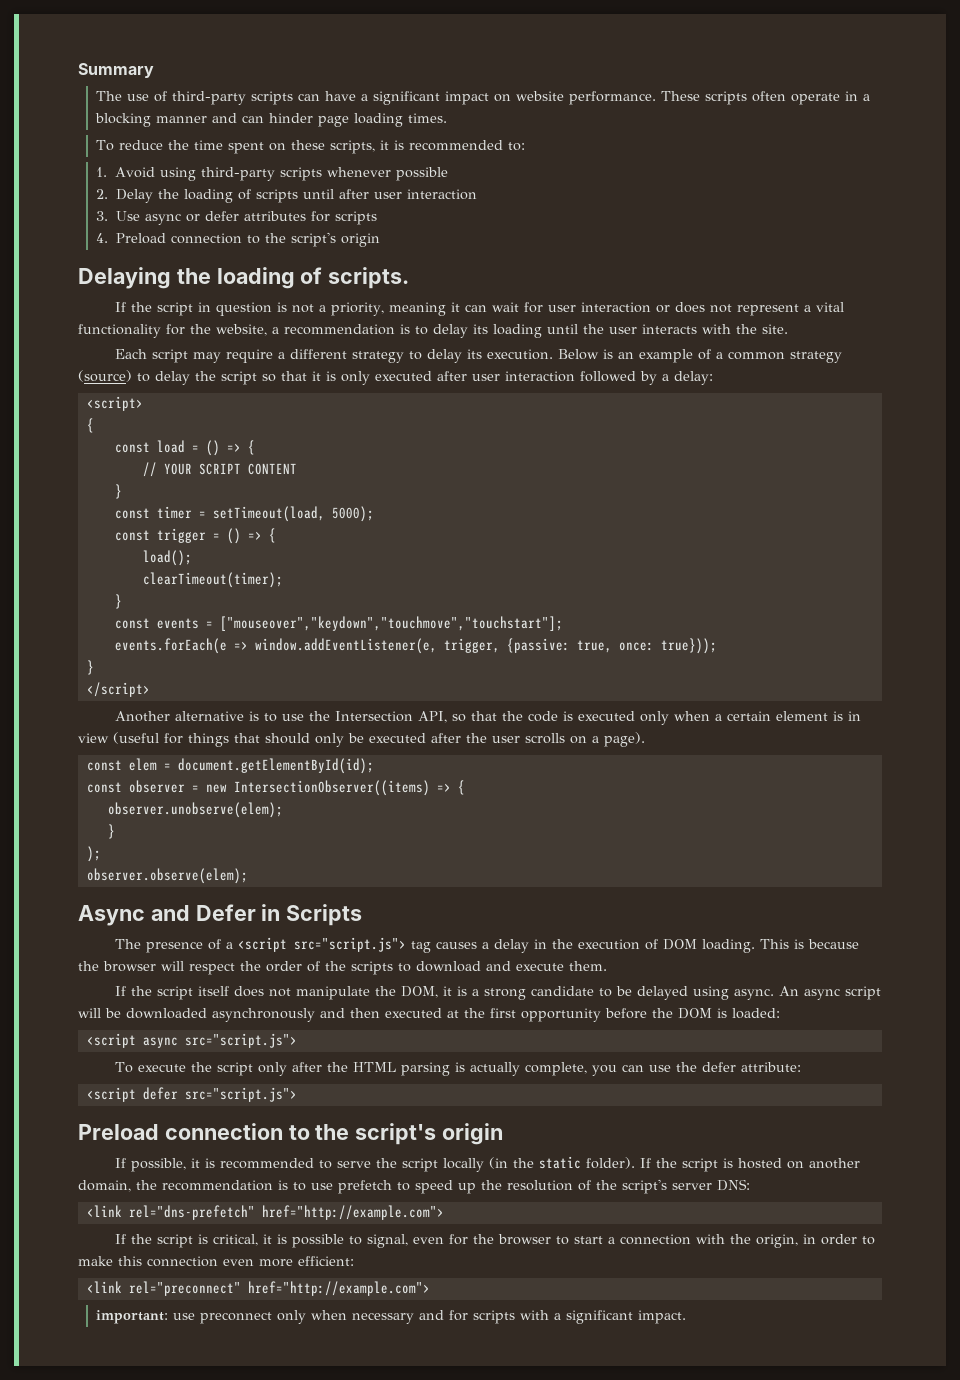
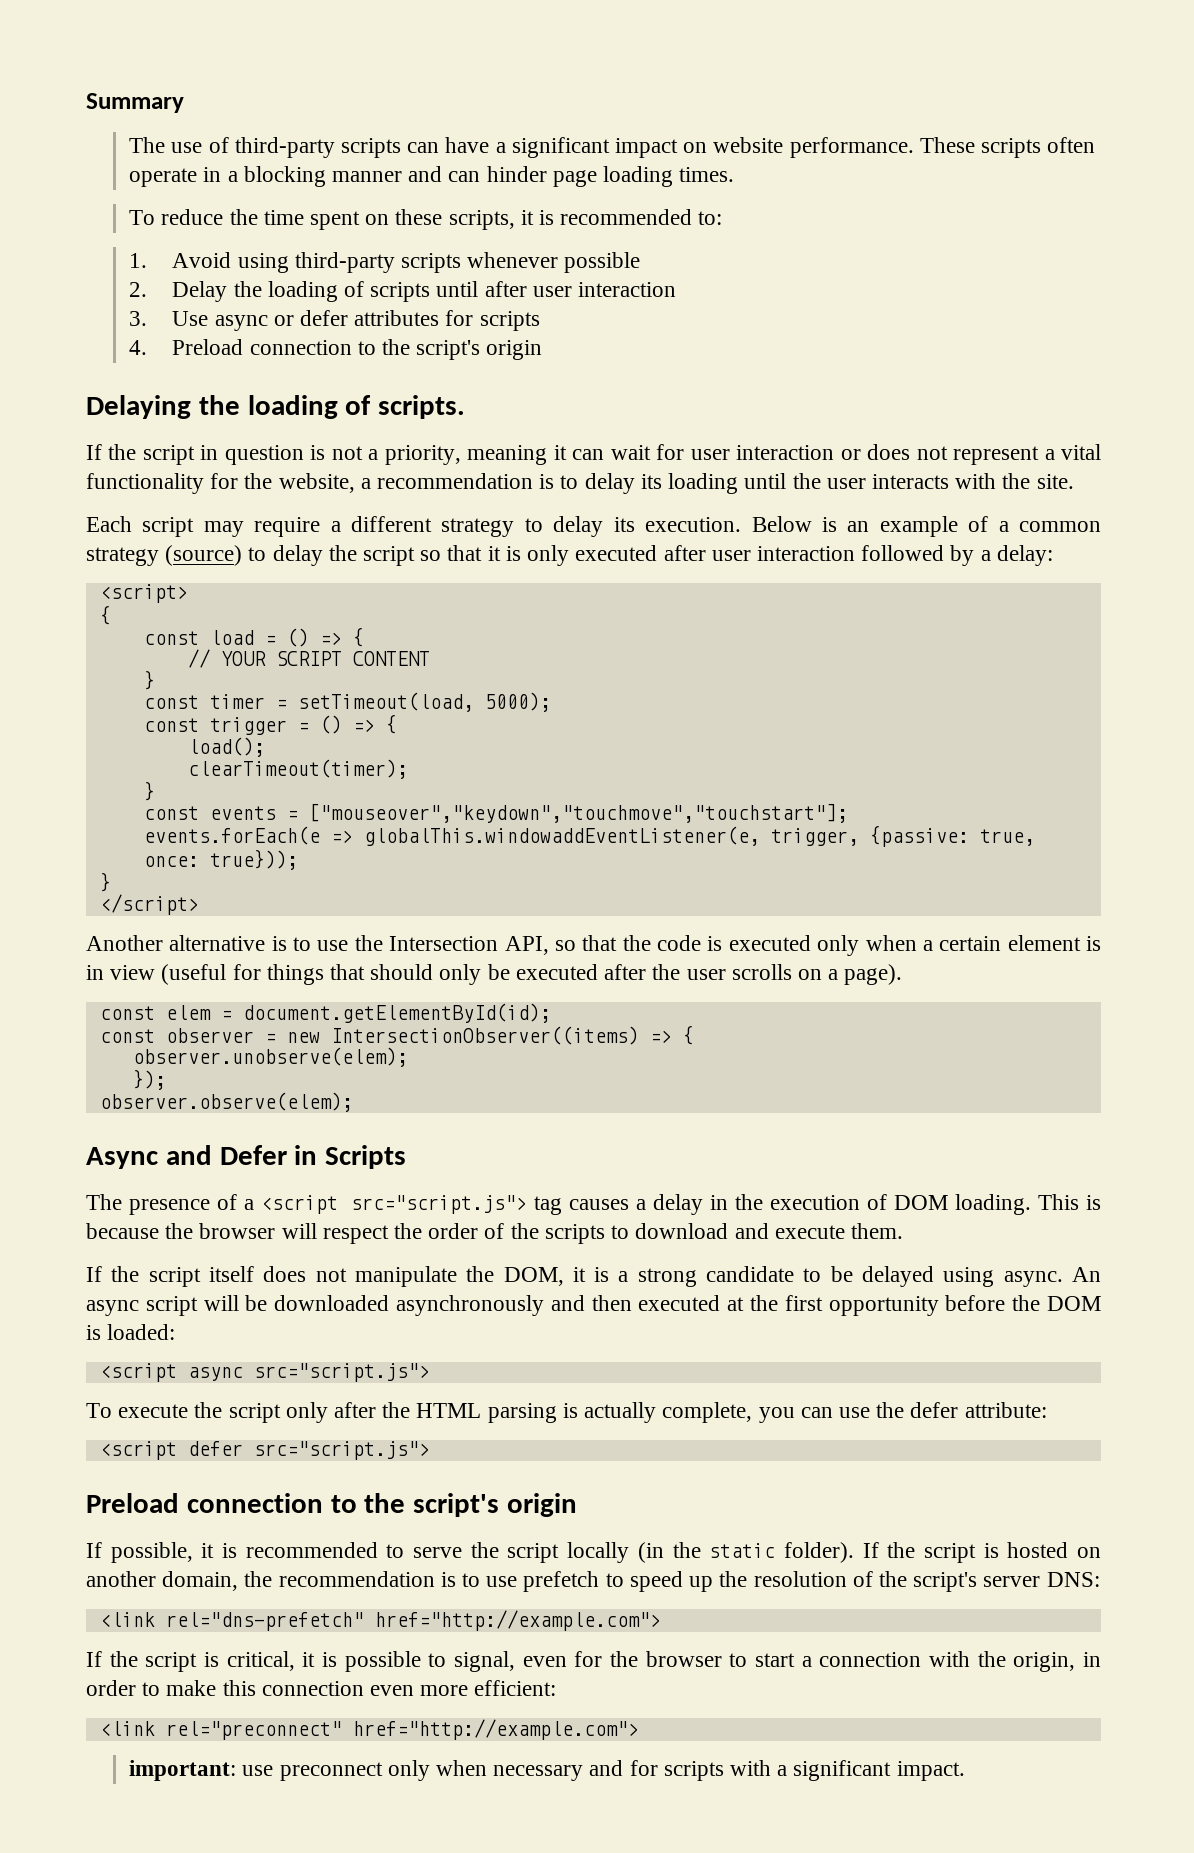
[254,638,437,654] window.addEventListener(e, -> [363,826,760,846] globalThis.windowaddEventListener(e,
[107,824,115,839] [86,846,101,862] } // ); -> [132,1069,166,1090] });

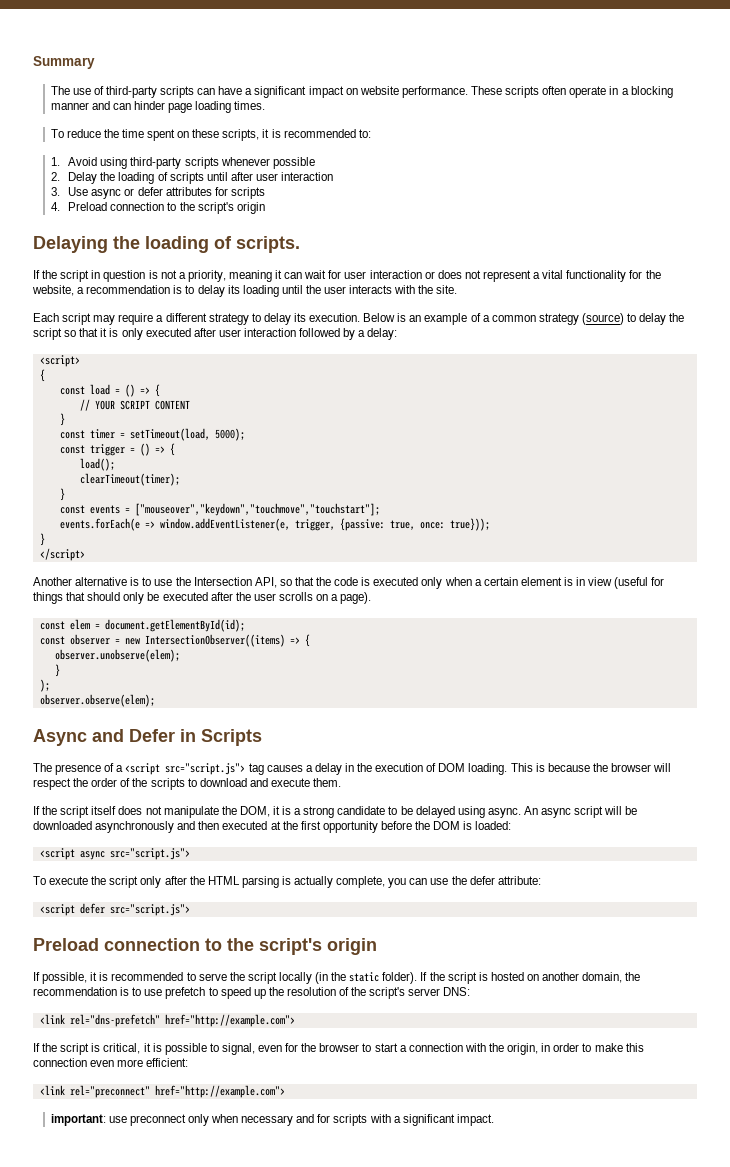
[363,826,760,846] globalThis.windowaddEventListener(e, -> [159,518,290,531] window.addEventListener(e,
[132,1069,166,1090] }); -> [54,664,60,677] [39,679,50,692] } // );

